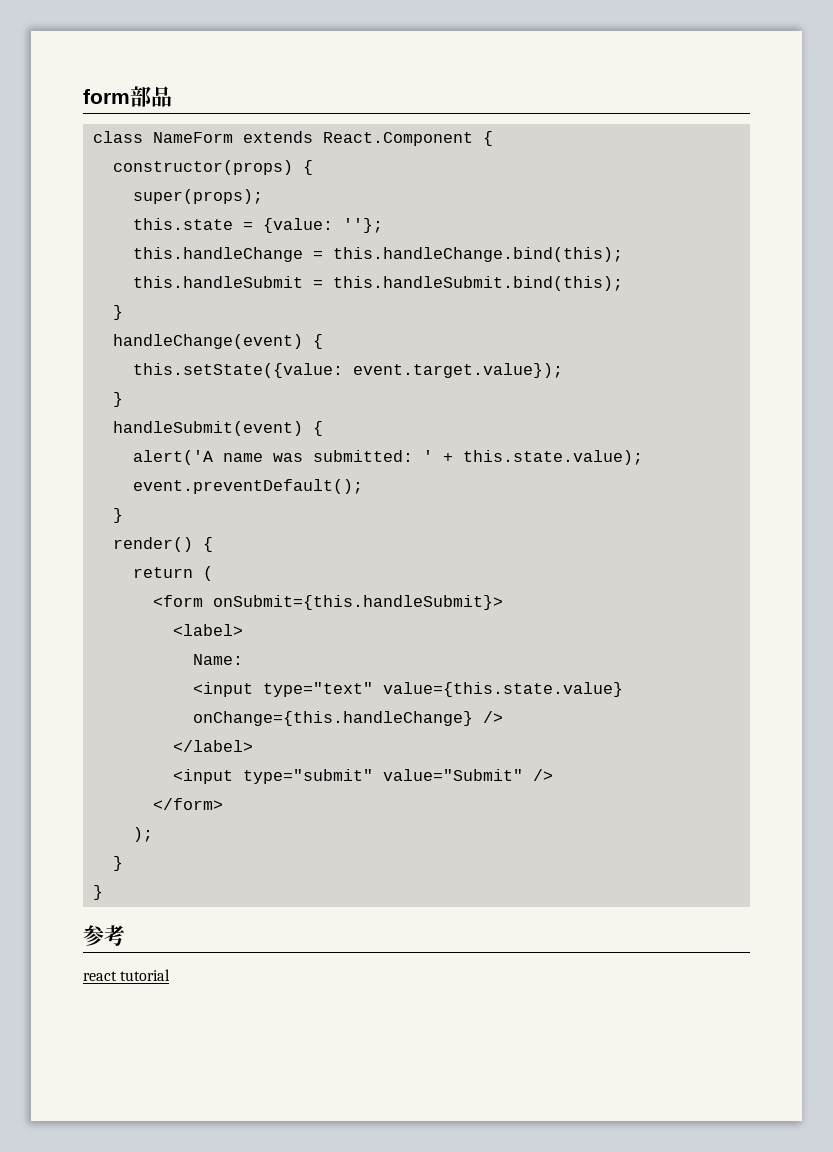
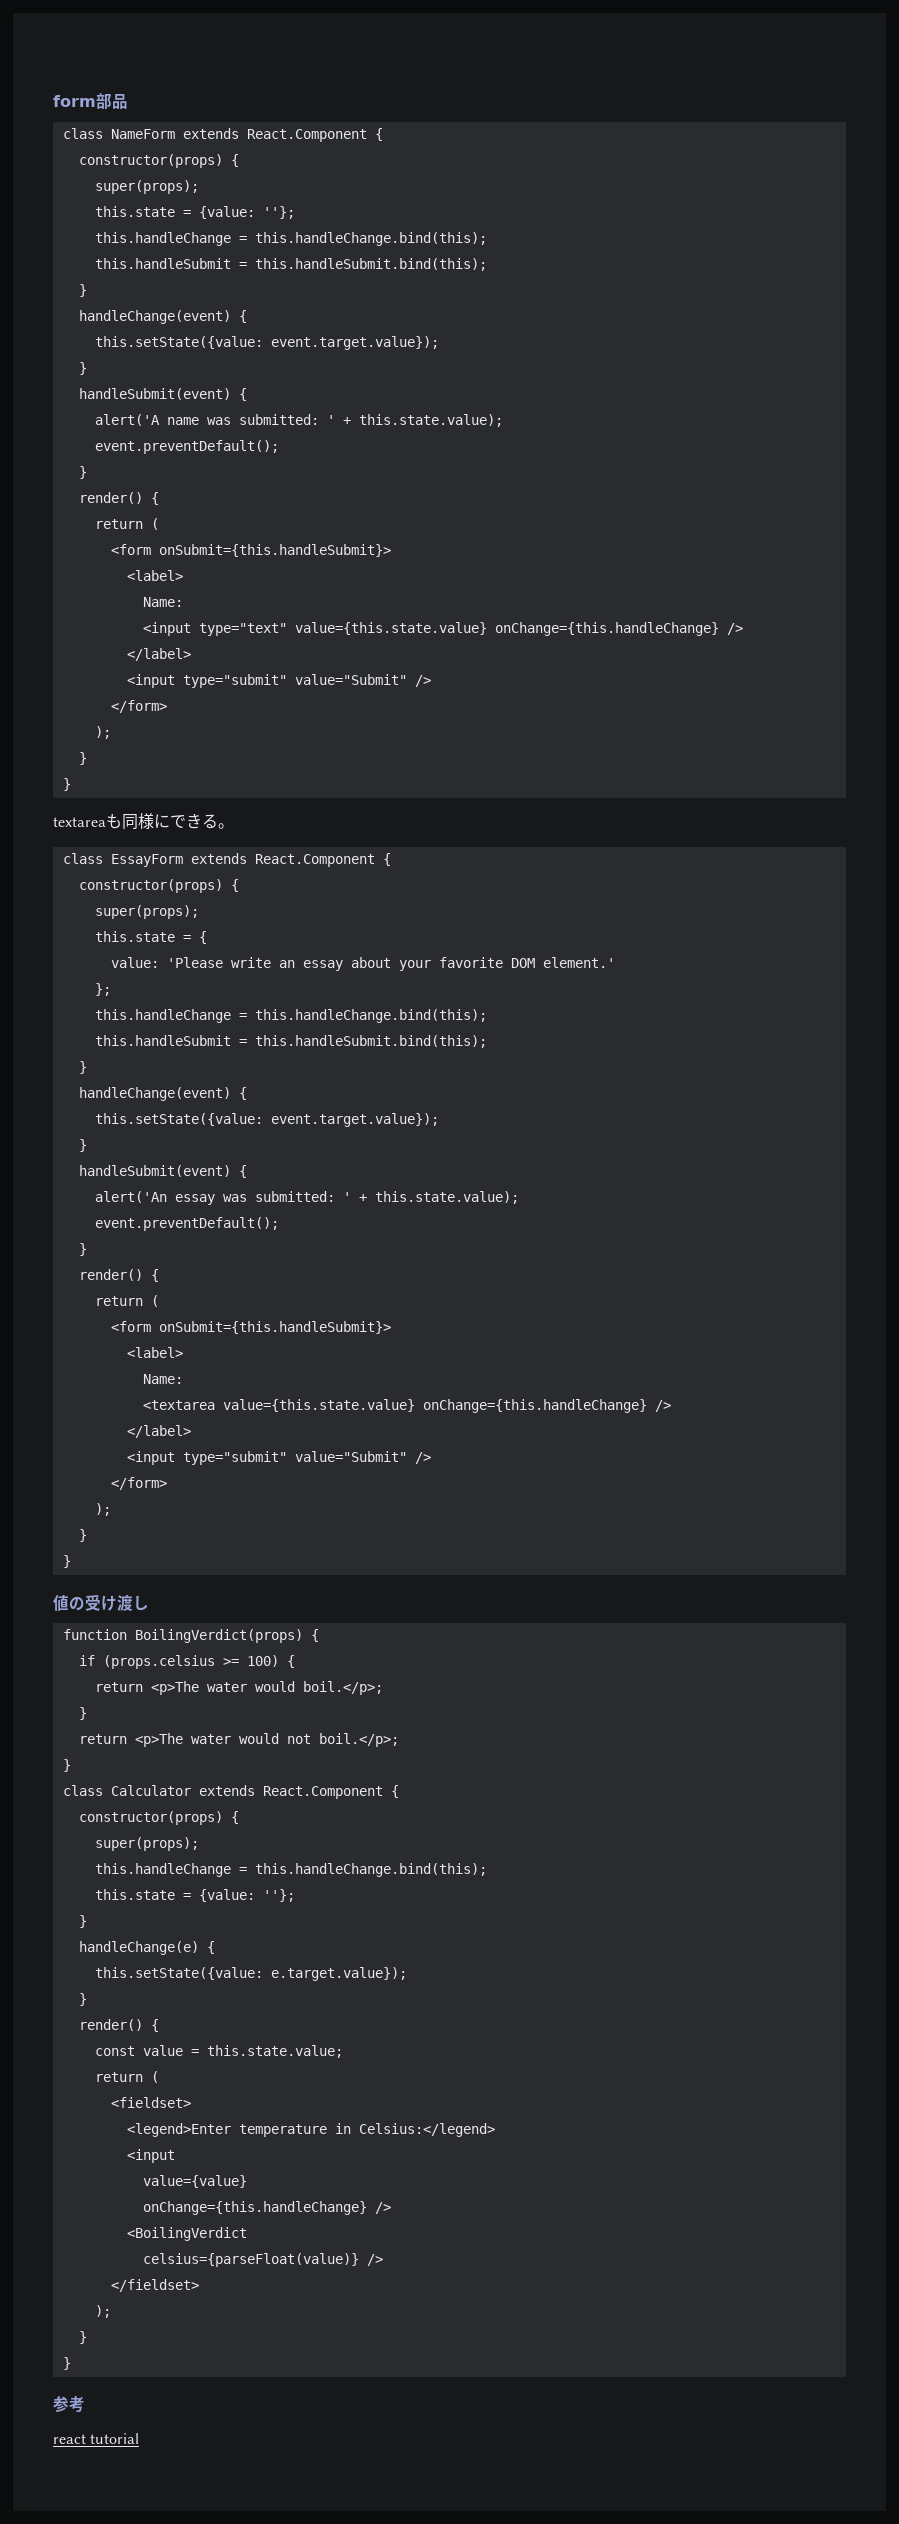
(103, 892) none -> [53,813,234,830] [62,853,391,867] [78,879,239,893] [94,905,199,919] [94,931,207,944] [110,957,615,971] [94,983,111,996] [94,1009,487,1023] [94,1035,487,1048] [78,1061,87,1074] [78,1087,247,1101] [94,1113,439,1127] [78,1139,87,1152] [78,1165,247,1178] [94,1191,519,1205] [94,1217,279,1231] [78,1243,87,1256] [78,1269,159,1282] [94,1295,159,1307] [110,1321,391,1334] [126,1347,183,1358] [142,1374,183,1384] [142,1399,671,1413] [126,1425,191,1438] [126,1451,431,1465] [110,1477,167,1490] [94,1503,111,1516] [78,1529,87,1542] [62,1555,71,1568] [53,1594,149,1611] [62,1629,319,1643] [78,1655,295,1669] [94,1681,383,1695] [78,1707,87,1720] [78,1733,399,1747] [62,1759,71,1772] [62,1785,399,1799] [78,1811,239,1825] [94,1837,199,1851] [94,1863,487,1877] [94,1889,295,1902] [78,1915,87,1928] [78,1941,215,1955] [94,1967,407,1981] [78,1993,87,2006] [78,2019,159,2032] [94,2045,343,2058] [94,2071,159,2083] [110,2097,191,2108] [126,2123,495,2137] [126,2149,175,2163] [142,2175,247,2188] [142,2201,391,2215] [126,2227,247,2241] [142,2253,383,2267] [110,2279,199,2292] [94,2305,111,2318] [78,2331,87,2344] [62,2357,71,2370] // textareaも同様にできる。 // class EssayForm extends React.Component { // constructor(props) { // super(props); // this.state = { // value: 'Please write an essay about your favorite DOM element.' // }; // this.handleChange = this.handleChange.bind(this); // this.handleSubmit = this.handleSubmit.bind(this); // } // handleChange(event) { // this.setState({value: event.target.value}); // } // handleSubmit(event) { // alert('An essay was submitted: ' + this.state.value); // event.preventDefault(); // } // render() { // return ( // <form onSubmit={this.handleSubmit}> // <label> // Name: // <textarea value={this.state.value} onChange={this.handleChange} /> // </label> // <input type="submit" value="Submit" /> // </form> // ); // } // } // 値の受け渡し // function BoilingVerdict(props) { // if (props.celsius >= 100) { // return <p>The water would boil.</p>; // } // return <p>The water would not boil.</p>; // } // class Calculator extends React.Component { // constructor(props) { // super(props); // this.handleChange = this.handleChange.bind(this); // this.state = {value: ''}; // } // handleChange(e) { // this.setState({value: e.target.value}); // } // render() { // const value = this.state.value; // return ( // <fieldset> // <legend>Enter temperature in Celsius:</legend> // <input // value={value} // onChange={this.handleChange} /> // <BoilingVerdict // celsius={parseFloat(value)} /> // </fieldset> // ); // } // }

